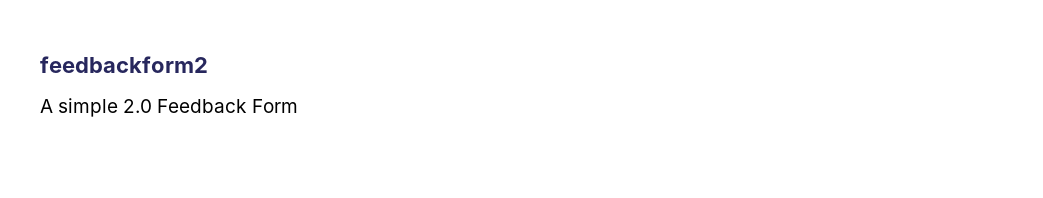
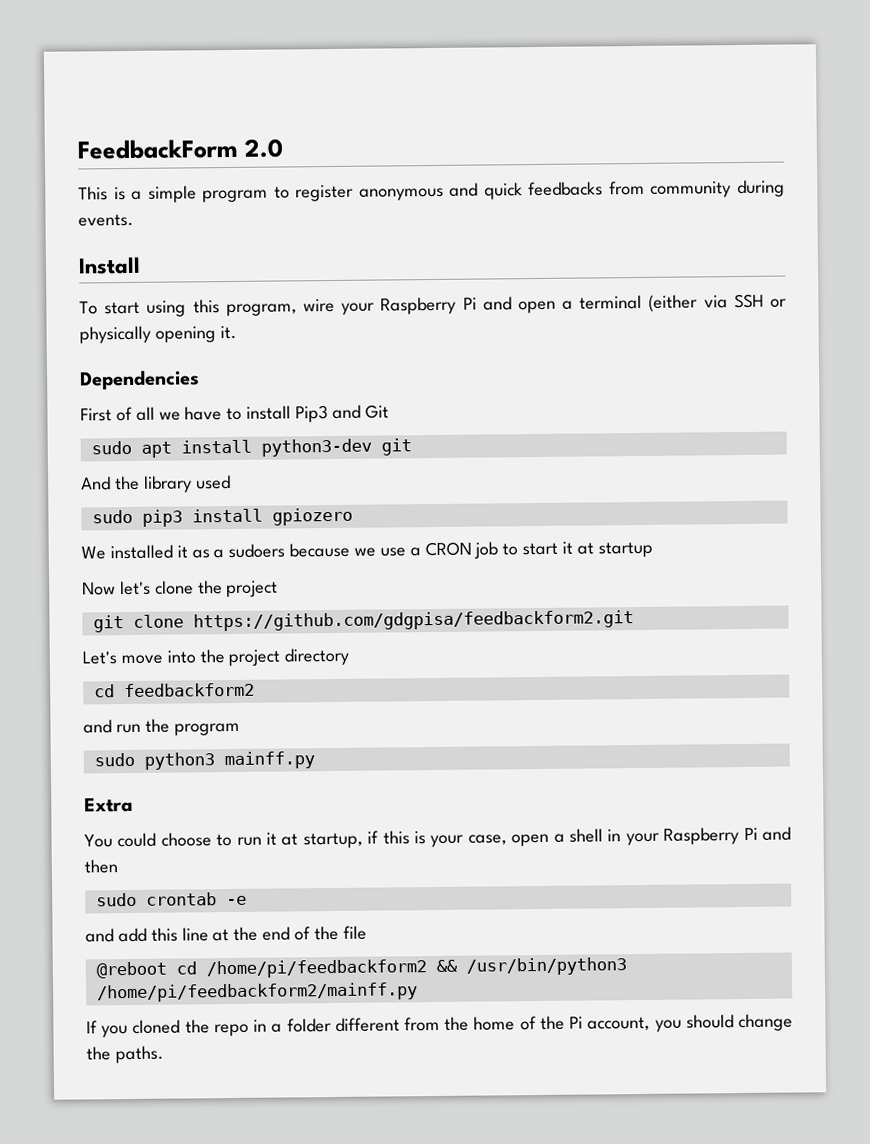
[40,56,208,73] [40,98,298,117] feedbackform2 // A simple 2.0 Feedback Form -> [77,138,283,160] [78,179,786,203] [78,213,134,227] [78,256,141,275] [79,293,787,317] [79,325,237,344] [80,370,200,391] [80,404,389,423] [90,438,412,458] [81,474,231,493] [91,507,353,527] [81,541,653,560] [82,580,279,598] [92,610,634,633] [82,647,350,667] [93,682,255,698] [83,718,240,736] [93,751,315,770] [84,796,133,813] [84,826,791,849] [84,859,118,874] [95,892,247,907] [85,925,367,943] [95,957,627,979] [96,982,418,1003] [86,1013,793,1038] [86,1045,164,1064] FeedbackForm 2.0 // This is a simple program to register anonymous and quick feedbacks from community during events. // Install // To start using this program, wire your Raspberry Pi and open a terminal (either via SSH or physically opening it. // Dependencies // First of all we have to install Pip3 and Git // sudo apt install python3-dev git // And the library used // sudo pip3 install gpiozero // We installed it as a sudoers because we use a CRON job to start it at startup // Now let's clone the project // git clone https://github.com/gdgpisa/feedbackform2.git // Let's move into the project directory // cd feedbackform2 // and run the program // sudo python3 mainff.py // Extra // You could choose to run it at startup, if this is your case, open a shell in your Raspberry Pi and then // sudo crontab -e // and add this line at the end of the file // @reboot cd /home/pi/feedbackform2 && /usr/bin/python3 /home/pi/feedbackform2/mainff.py // If you cloned the repo in a folder different from the home of the Pi account, you should change the paths.

